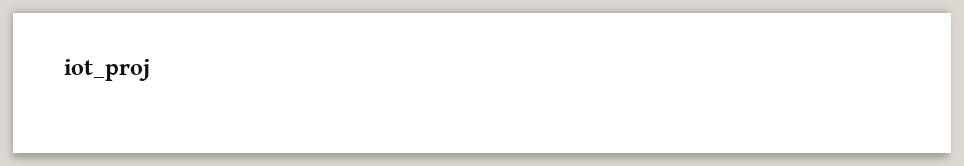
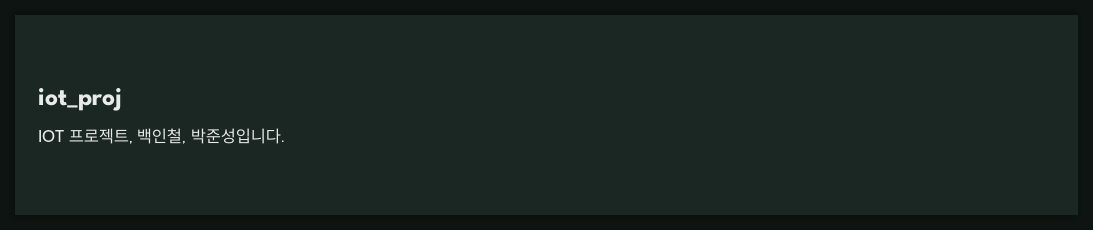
(150, 70) none -> [38,128,284,144] // IOT 프로젝트, 백인철, 박준성입니다.

